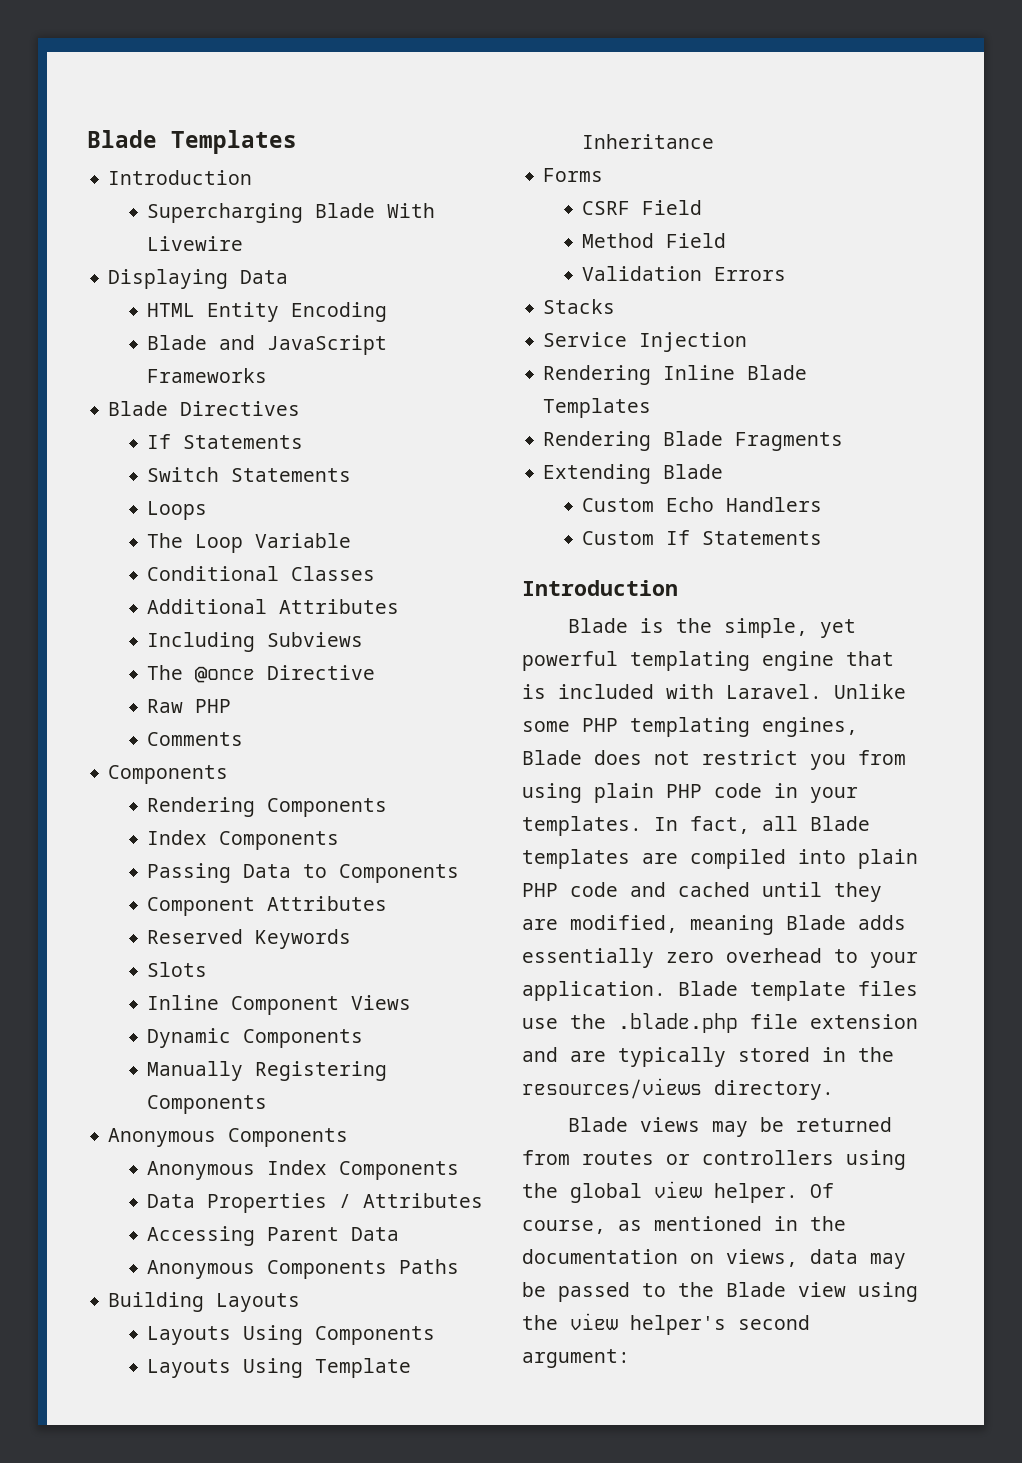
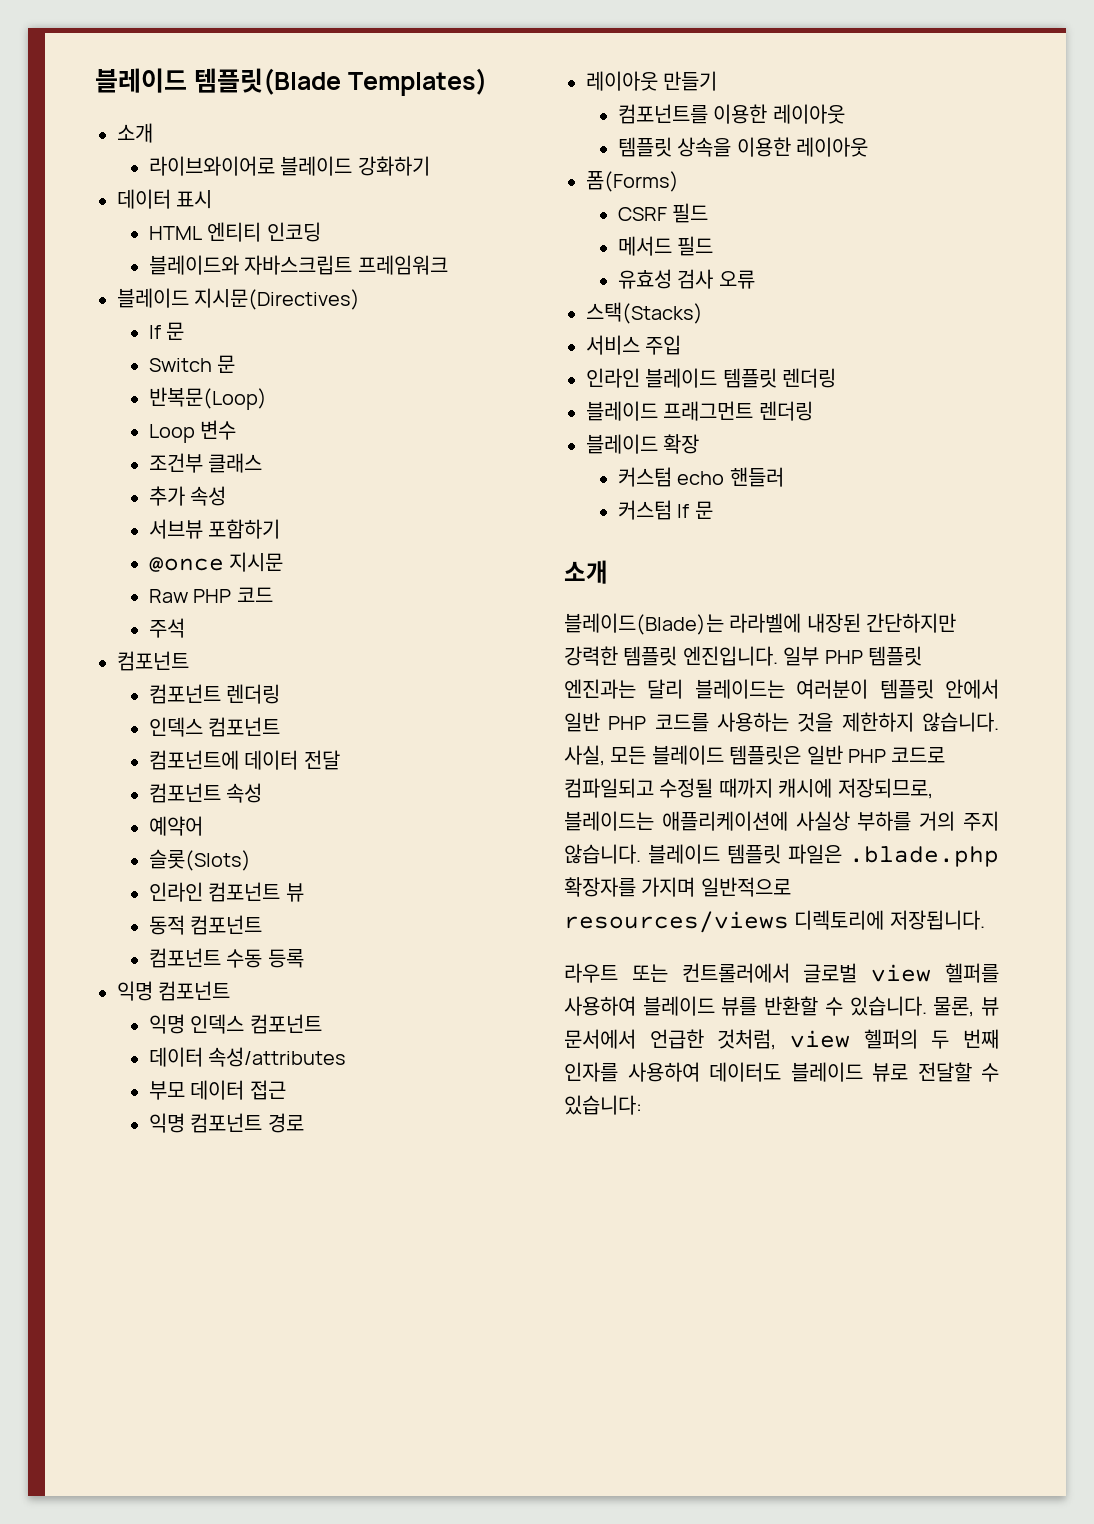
[87,130,297,154] [108,170,253,185] [147,203,436,223] [147,236,244,251] [108,269,289,289] [147,302,388,322] [147,335,388,355] [147,368,268,383] [108,401,301,416] [147,434,304,449] Blade Templates // Introduction // Supercharging Blade With Livewire // Displaying Data // HTML Entity Encoding // Blade and JavaScript Frameworks // Blade Directives // If Statements -> [95,68,487,96] [117,123,153,143] [148,156,430,176] [117,189,213,209] [148,222,321,242] [148,255,448,275] [117,288,361,310] [148,322,185,340] 블레이드 템플릿(Blade Templates) // 소개 // 라이브와이어로 블레이드 강화하기 // 데이터 표시 // HTML 엔티티 인코딩 // 블레이드와 자바스크립트 프레임워크 // 블레이드 지시문(Directives) // If 문
[231,468,352,482] [147,501,208,520] [147,533,352,553] [147,566,376,581] [147,599,400,614] [147,632,364,652] [147,665,376,683] [147,699,232,713] [147,732,244,746] [108,765,229,784] [147,797,388,817] [147,830,340,850] [147,863,460,883] [147,896,388,916] [147,929,352,949] [147,962,208,977] [147,995,412,1015] [147,1028,364,1048] [147,1061,388,1081] [147,1095,268,1114] [108,1128,349,1147] [147,1160,460,1180] [147,1193,484,1213] [147,1226,400,1246] [147,1259,460,1279] [108,1292,301,1312] [147,1325,436,1345] [147,1358,412,1378] [582,134,715,149] [543,168,604,182] [582,200,703,215] [582,233,727,248] [582,266,787,281] [543,299,616,314] [543,332,748,352] [543,365,808,385] [543,398,652,418] [543,431,844,451] [543,464,724,484] [582,497,823,512] [582,530,823,545] [522,580,678,596] [568,618,857,638] [522,651,894,671] [522,684,906,699] [522,717,858,737] [522,750,906,770] [522,783,858,803] [522,816,870,836] [522,849,918,869] [522,882,882,902] [522,915,906,935] [522,948,918,968] [522,981,918,1001] [522,1013,918,1033] [522,1047,894,1067] [522,1078,834,1100] [568,1117,893,1137] [522,1150,906,1170] [522,1181,834,1203] [522,1216,846,1234] [522,1249,906,1269] [522,1282,918,1302] [522,1313,810,1335] [522,1349,630,1368] Statements // Loops // The Loop Variable // Conditional Classes // Additional Attributes // Including Subviews // The @once Directive // Raw PHP // Comments // Components // Rendering Components // Index Components // Passing Data to Components // Component Attributes // Reserved Keywords // Slots // Inline Component Views // Dynamic Components // Manually Registering Components // Anonymous Components // Anonymous Index Components // Data Properties / Attributes // Accessing Parent Data // Anonymous Components Paths // Building Layouts // Layouts Using Components // Layouts Using Template Inheritance // Forms // CSRF Field // Method Field // Validation Errors // Stacks // Service Injection // Rendering Inline Blade Templates // Rendering Blade Fragments // Extending Blade // Custom Echo Handlers // Custom If Statements // Introduction // Blade is the simple, yet powerful templating engine that is included with Laravel. Unlike some PHP templating engines, Blade does not restrict you from using plain PHP code in your templates. In fact, all Blade templates are compiled into plain PHP code and cached until they are modified, meaning Blade adds essentially zero overhead to your application. Blade template files use the .blade.php file extension and are typically stored in the resources/views directory. // Blade views may be returned from routes or controllers using the global view helper. Of course, as mentioned in the documentation on views, data may be passed to the Blade view using the view helper's second argument: -> [217,355,236,373] [148,387,267,410] [148,420,237,443] [148,453,263,473] [148,486,227,506] [148,519,281,539] [148,552,284,572] [148,587,273,603] [148,618,185,638] [117,651,189,671] [148,684,281,704] [148,717,281,737] [148,750,340,770] [148,783,263,803] [148,816,203,836] [148,849,251,871] [148,882,304,902] [148,915,263,935] [148,948,304,968] [117,981,231,1001] [148,1014,322,1034] [148,1047,347,1067] [148,1080,286,1100] [148,1113,304,1133] [586,71,718,91] [617,104,845,124] [617,137,868,157] [586,171,679,192] [617,203,709,223] [617,236,714,256] [617,269,755,289] [586,302,703,324] [586,335,682,355] [586,368,837,388] [586,401,813,421] [586,434,700,454] [617,467,784,487] [617,500,713,520] [564,560,608,584] [564,613,957,635] [564,646,922,666] [564,679,999,699] [564,712,999,732] [564,745,946,766] [564,778,933,799] [564,811,999,831] [564,844,999,867] [564,877,791,897] [564,910,985,933] [564,963,999,983] [564,996,999,1017] [564,1029,1000,1050] [564,1062,999,1082] [564,1095,642,1115] 문 // 반복문(Loop) // Loop 변수 // 조건부 클래스 // 추가 속성 // 서브뷰 포함하기 // @once 지시문 // Raw PHP 코드 // 주석 // 컴포넌트 // 컴포넌트 렌더링 // 인덱스 컴포넌트 // 컴포넌트에 데이터 전달 // 컴포넌트 속성 // 예약어 // 슬롯(Slots) // 인라인 컴포넌트 뷰 // 동적 컴포넌트 // 컴포넌트 수동 등록 // 익명 컴포넌트 // 익명 인덱스 컴포넌트 // 데이터 속성/attributes // 부모 데이터 접근 // 익명 컴포넌트 경로 // 레이아웃 만들기 // 컴포넌트를 이용한 레이아웃 // 템플릿 상속을 이용한 레이아웃 // 폼(Forms) // CSRF 필드 // 메서드 필드 // 유효성 검사 오류 // 스택(Stacks) // 서비스 주입 // 인라인 블레이드 템플릿 렌더링 // 블레이드 프래그먼트 렌더링 // 블레이드 확장 // 커스텀 echo 핸들러 // 커스텀 If 문 // 소개 // 블레이드(Blade)는 라라벨에 내장된 간단하지만 강력한 템플릿 엔진입니다. 일부 PHP 템플릿 엔진과는 달리 블레이드는 여러분이 템플릿 안에서 일반 PHP 코드를 사용하는 것을 제한하지 않습니다. 사실, 모든 블레이드 템플릿은 일반 PHP 코드로 컴파일되고 수정될 때까지 캐시에 저장되므로, 블레이드는 애플리케이션에 사실상 부하를 거의 주지 않습니다. 블레이드 템플릿 파일은 .blade.php 확장자를 가지며 일반적으로 resources/views 디렉토리에 저장됩니다. // 라우트 또는 컨트롤러에서 글로벌 view 헬퍼를 사용하여 블레이드 뷰를 반환할 수 있습니다. 물론, 뷰 문서에서 언급한 것처럼, view 헬퍼의 두 번째 인자를 사용하여 데이터도 블레이드 뷰로 전달할 수 있습니다:

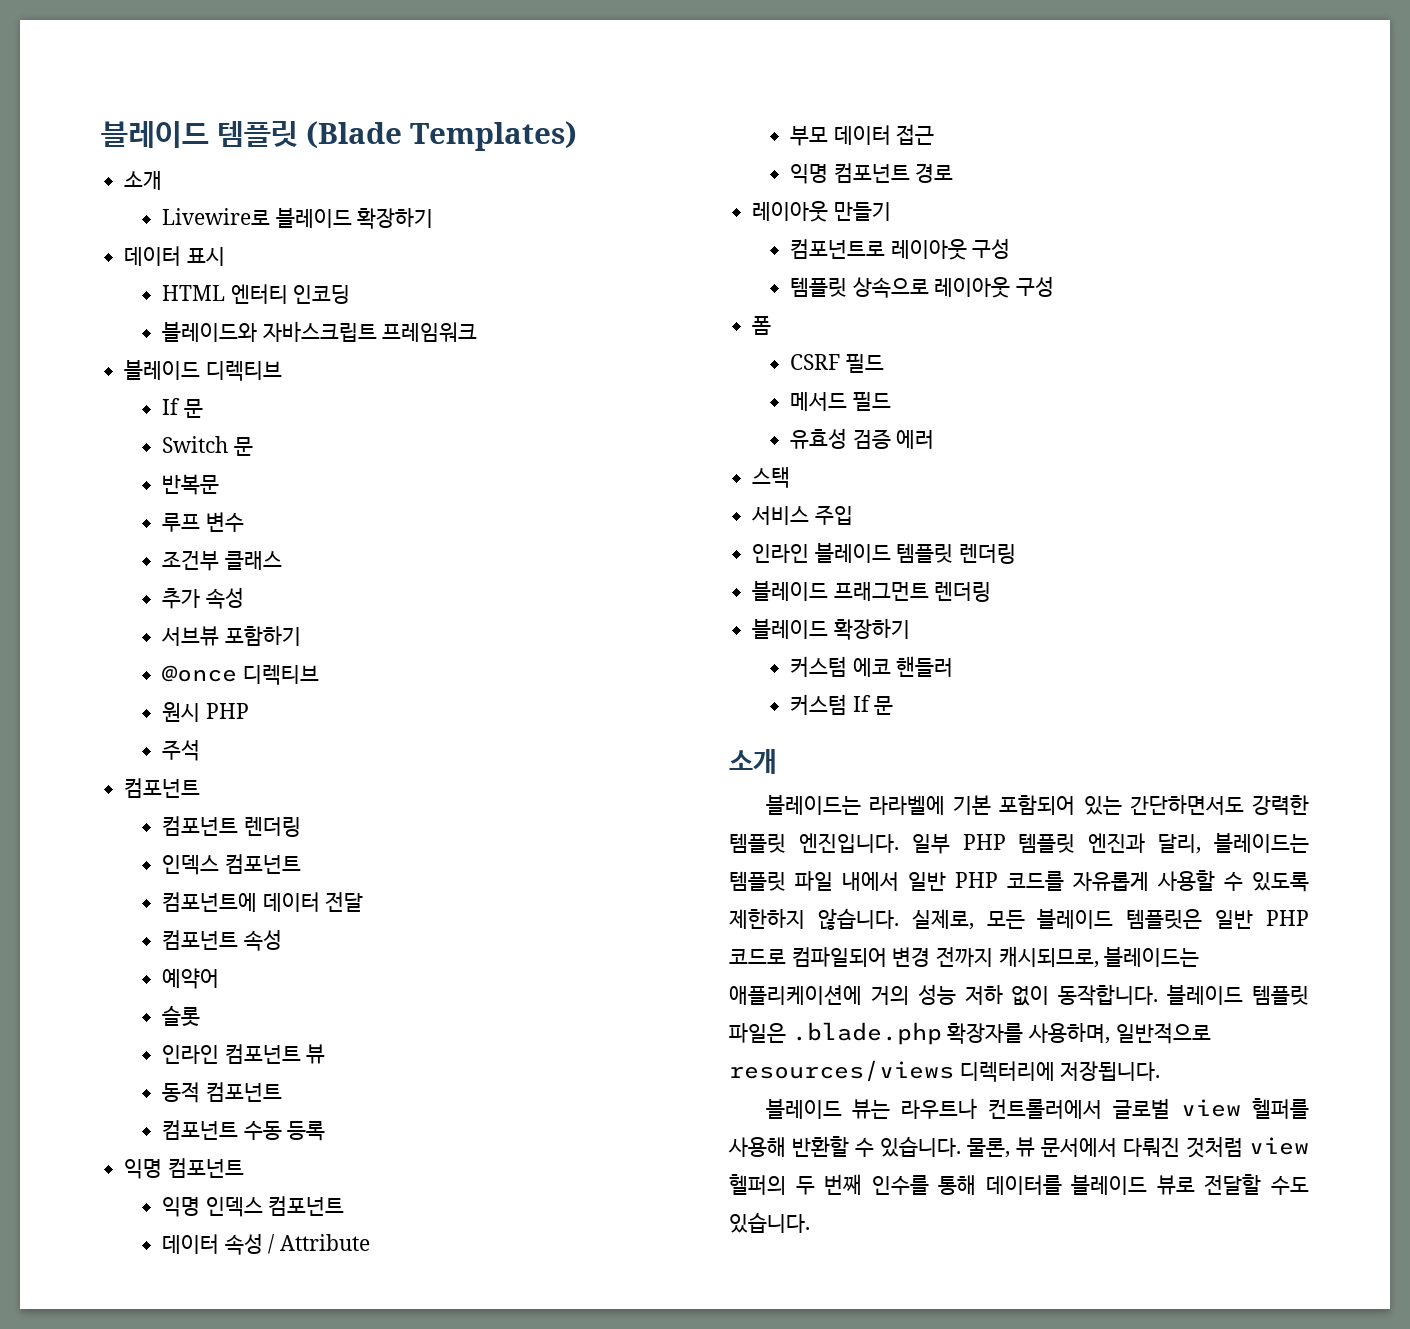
[95,68,341,95] 블레이드 템플릿(Blade -> [101,121,402,149] 블레이드 템플릿 (Blade
[148,156,430,176] 라이브와이어로 블레이드 강화하기 -> [162,207,434,229] Livewire로 블레이드 확장하기
[207,222,262,242] 엔티티 -> [230,284,288,304] 엔터티
[194,288,361,310] 지시문(Directives) -> [205,361,282,381] 디렉티브
[148,387,267,410] [148,424,195,443] 반복문(Loop) // Loop -> [162,474,220,495] [162,513,201,532] 반복문 // 루프
[229,552,284,572] [148,587,273,603] 지시문 // Raw PHP 코드 -> [242,665,319,685] [162,702,249,722] 디렉티브 // 원시 PHP
[148,849,251,871] 슬롯(Slots) -> [162,1005,201,1026] 슬롯
[208,1047,347,1067] 속성/attributes -> [224,1233,371,1255] 속성 / Attribute
[617,104,845,124] [617,137,868,157] [586,171,679,192] 컴포넌트를 이용한 레이아웃 // 템플릿 상속을 이용한 레이아웃 // 폼(Forms) -> [790,238,1011,260] [790,276,1055,298] [752,316,772,335] 컴포넌트로 레이아웃 구성 // 템플릿 상속으로 레이아웃 구성 // 폼
[677,269,755,289] [586,302,703,324] 검사 오류 // 스택(Stacks) -> [852,429,935,449] [752,467,791,488] 검증 에러 // 스택
[663,434,700,454] [617,467,725,487] 확장 // 커스텀 echo -> [833,619,910,640] [790,656,891,677] 확장하기 // 커스텀 에코
[564,613,957,635] 블레이드(Blade)는 라라벨에 내장된 간단하지만 -> [765,794,1244,815] 블레이드는 라라벨에 기본 포함되어 있는 간단하면서도
[564,679,999,699] [564,712,834,732] 엔진과는 달리 블레이드는 여러분이 템플릿 안에서 일반 PHP 코드를 사용하는 것을 -> [1088,832,1309,854] [729,870,1309,892] 엔진과 달리, 블레이드는 템플릿 파일 내에서 일반 PHP 코드를 자유롭게 사용할 수 있도록
[564,745,605,766] 사실, -> [911,909,974,930] 실제로,
[564,778,933,799] [564,811,999,831] [564,844,641,864] 컴파일되고 수정될 때까지 캐시에 저장되므로, 블레이드는 애플리케이션에 사실상 부하를 거의 주지 않습니다. -> [791,946,1200,968] [729,984,1159,1006] 컴파일되어 변경 전까지 캐시되므로, 블레이드는 애플리케이션에 거의 성능 저하 없이 동작합니다.
[641,877,696,897] 가지며 -> [1028,1023,1111,1044] 사용하며,
[794,910,885,930] 디렉토리에 -> [959,1061,1055,1082] 디렉터리에
[564,963,668,983] 라우트 또는 -> [765,1098,978,1119] 블레이드 뷰는 라우트나
[564,996,758,1016] 사용하여 블레이드 뷰를 -> [728,1137,786,1157] 사용해
[649,1029,777,1050] 언급한 것처럼, -> [1123,1137,1243,1158] 다뤄진 것처럼
[564,1062,781,1082] 인자를 사용하여 데이터도 -> [871,1175,1062,1195] 인수를 통해 데이터를
[981,1063,999,1082] [564,1095,642,1115] 수 있습니다: -> [1271,1176,1309,1195] [729,1212,810,1233] 수도 있습니다.

